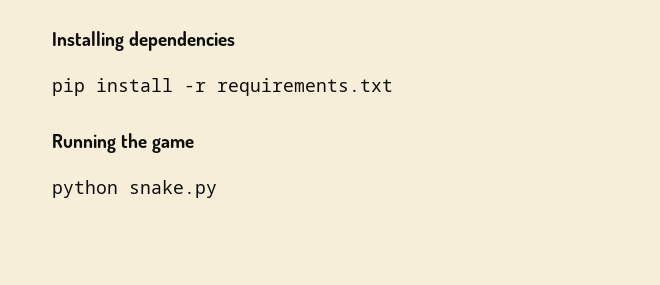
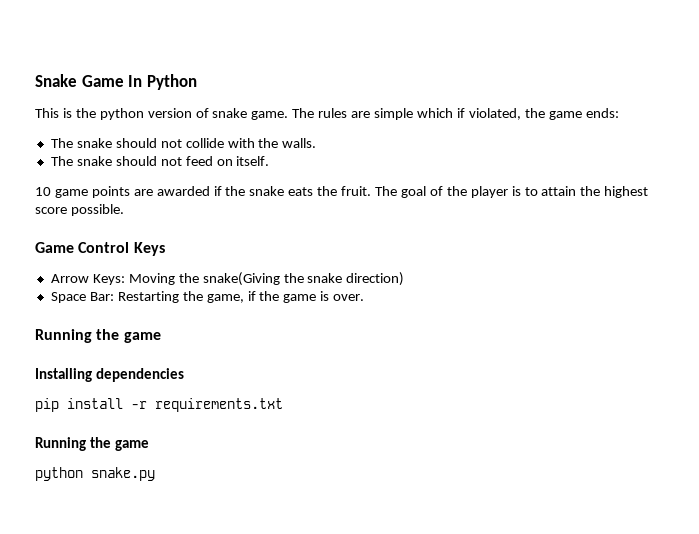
(52, 41) none -> [35,74,197,90] [35,108,619,120] [50,138,317,148] [50,156,270,166] [35,186,649,198] [35,204,124,216] [35,242,165,256] [50,272,405,286] [50,291,365,303] [35,329,161,343] Snake Game In Python // This is the python version of snake game. The rules are simple which if violated, the game ends: // The snake should not collide with the walls. // The snake should not feed on itself. // 10 game points are awarded if the snake eats the fruit. The goal of the player is to attain the highest score possible. // Game Control Keys // Arrow Keys: Moving the snake(Giving the snake direction) // Space Bar: Restarting the game, if the game is over. // Running the game //

